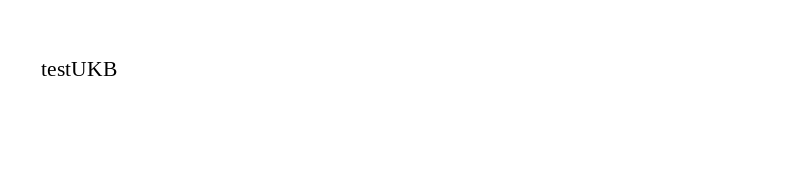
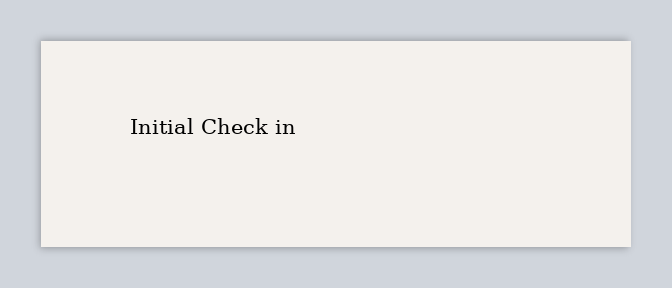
[41,62,117,76] testUKB -> [130,118,296,134] Initial Check in

